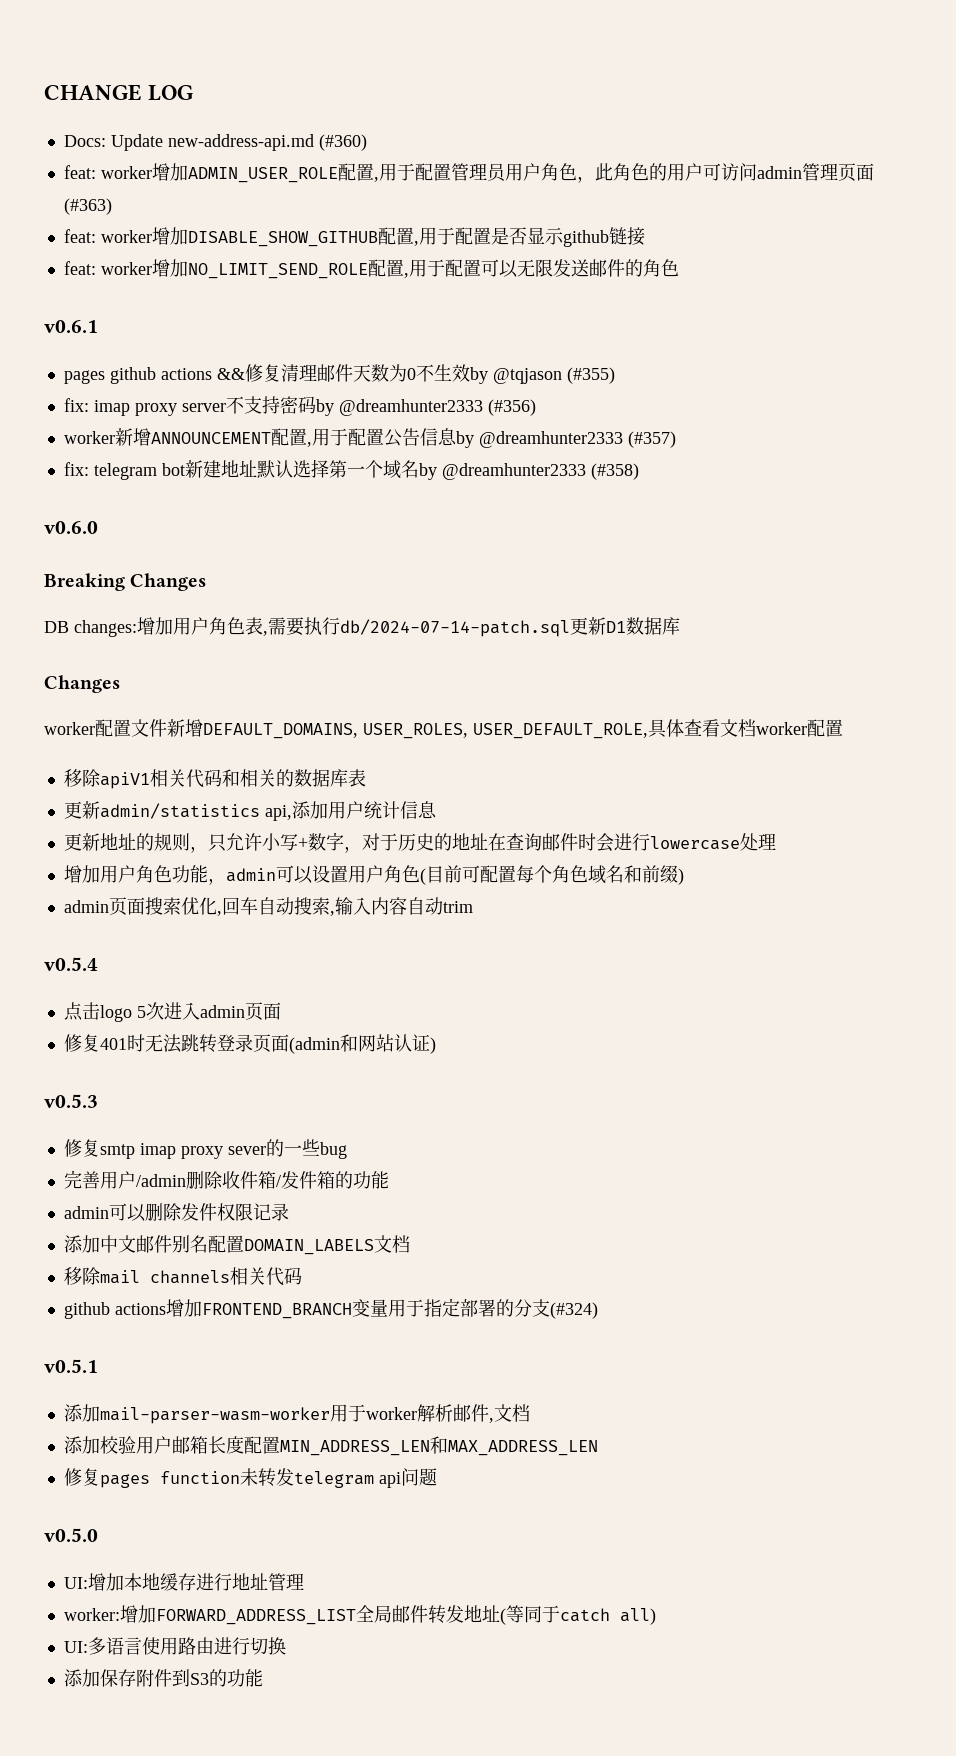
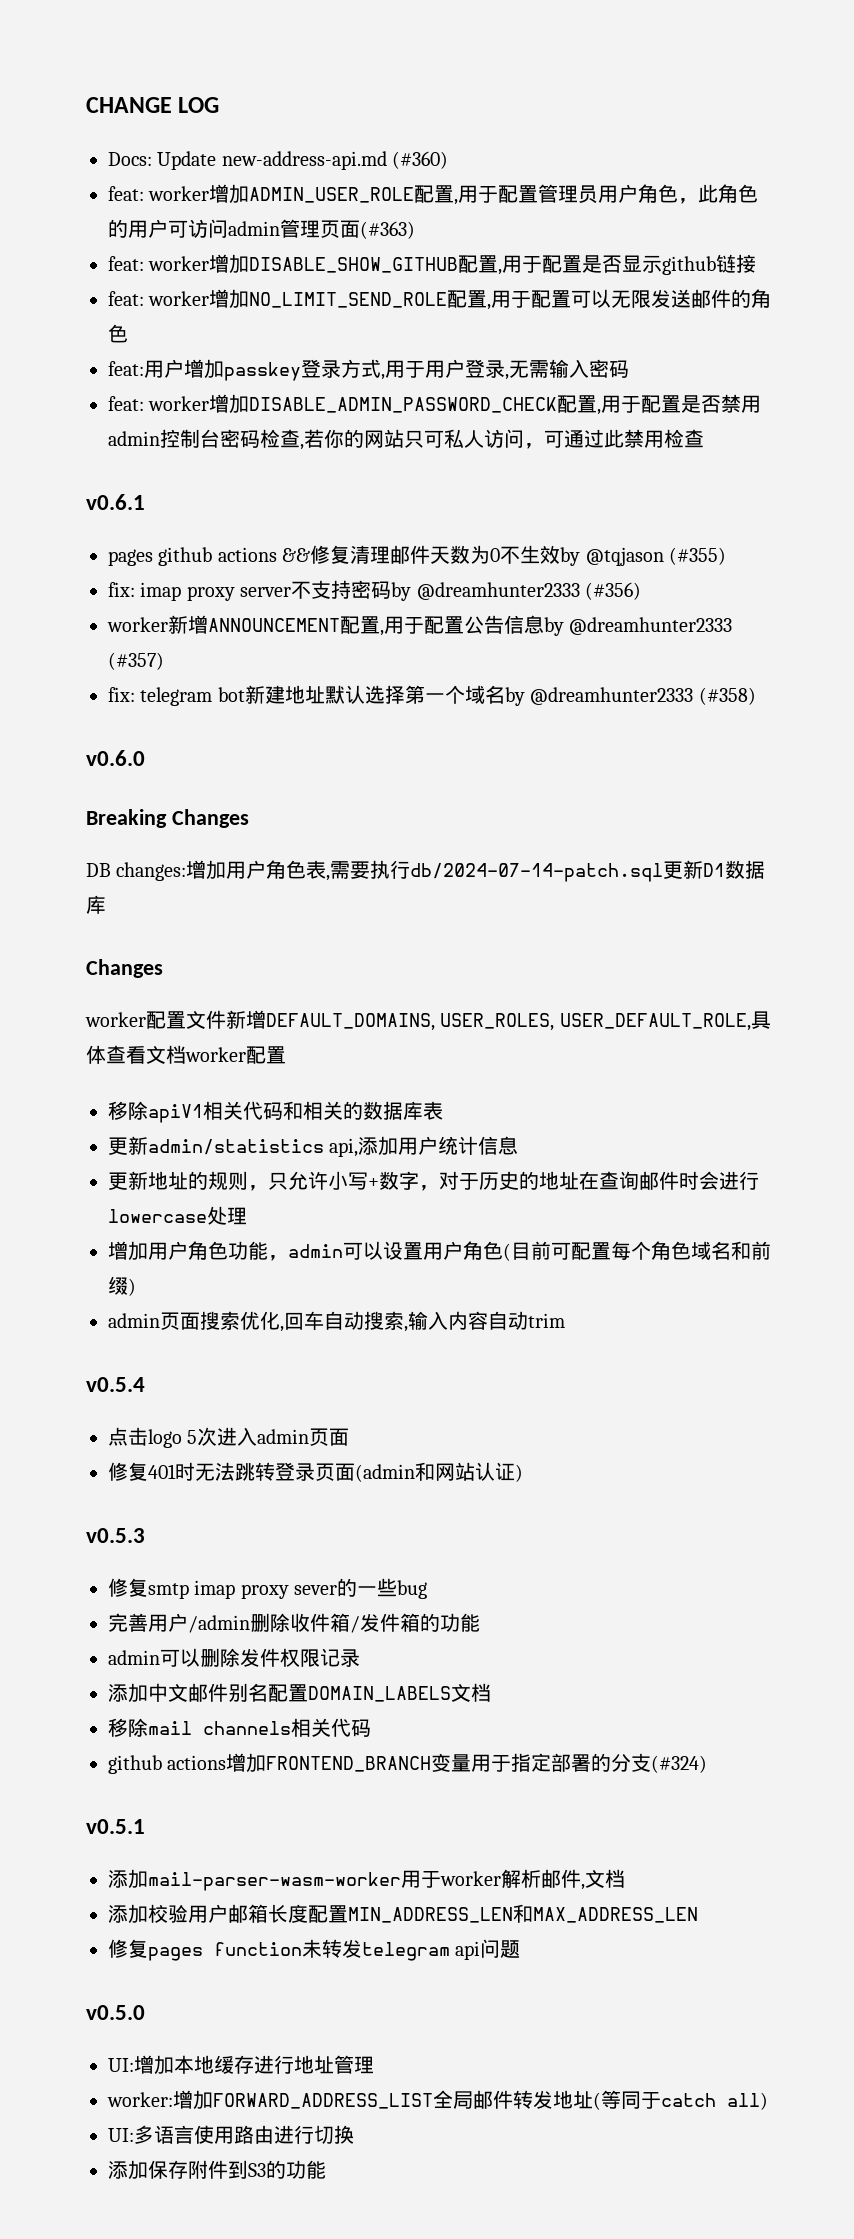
(679, 268) none -> [108,359,629,381] [108,394,762,415] [108,429,704,450] // feat:用户增加passkey登录方式,用于用户登录,无需输入密码 // feat: worker增加DISABLE_ADMIN_PASSWORD_CHECK配置,用于配置是否禁用admin控制台密码检查,若你的网站只可私人访问，可通过此禁用检查

